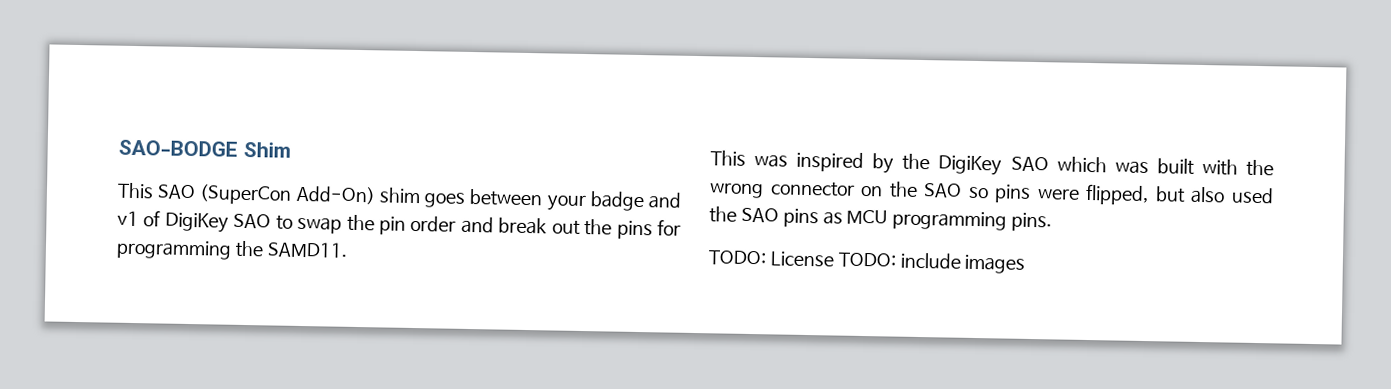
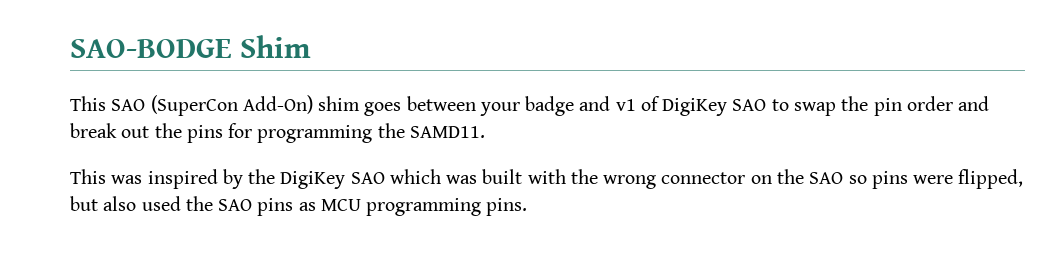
[708,250,1026,274] // TODO: License TODO: include images -> (528, 207) none

